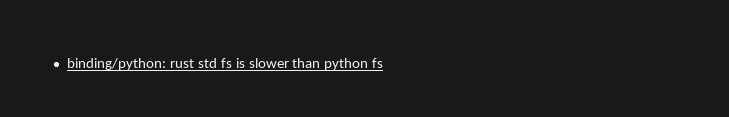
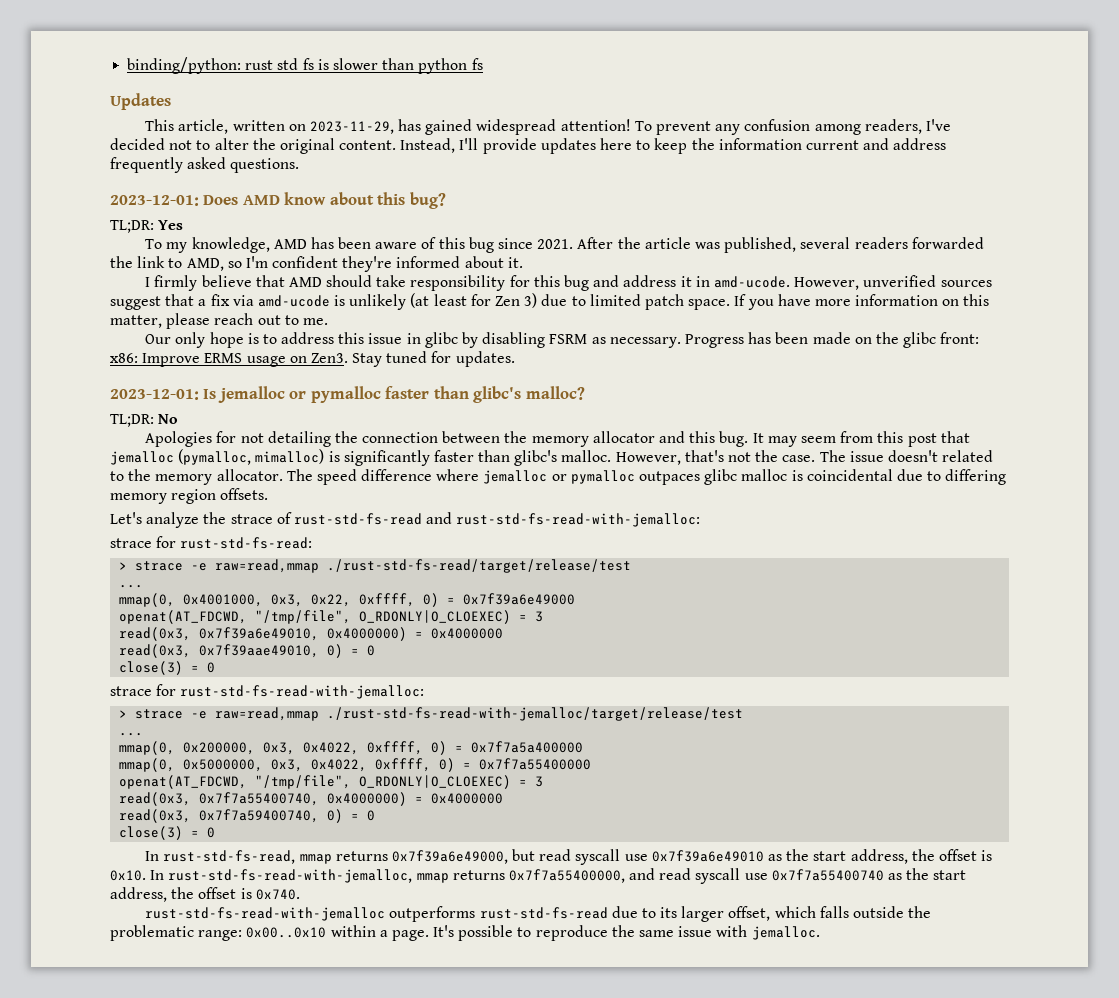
(384, 63) none -> [110,93,171,110] [145,119,951,135] [110,138,947,154] [110,157,300,173] [110,192,446,209] [110,220,184,233] [145,237,984,253] [110,256,523,272] [145,275,992,291] [110,293,990,310] [110,313,328,329] [145,332,980,348] [110,351,515,367] [110,386,585,403] [110,414,179,427] [145,431,970,447] [110,449,994,466] [110,469,1007,485] [110,488,269,504] [110,512,701,528] [110,536,313,549] [119,559,632,573] [119,585,144,588] [119,593,576,607] [119,610,544,624] [119,627,504,641] [119,644,376,658] [119,661,216,675] [110,684,425,699] [119,707,744,721] [119,733,144,736] [119,741,584,755] [119,758,592,772] [119,775,544,789] [119,792,504,806] [119,809,376,823] [119,826,216,840] [145,849,993,865] [110,868,967,884] [110,887,300,902] [145,906,932,922] [110,925,820,941] // Updates // This article, written on 2023-11-29, has gained widespread attention! To prevent any confusion among readers, I've decided not to alter the original content. Instead, I'll provide updates here to keep the information current and address frequently asked questions. // 2023-12-01: Does AMD know about this bug? // TL;DR: Yes // To my knowledge, AMD has been aware of this bug since 2021. After the article was published, several readers forwarded the link to AMD, so I'm confident they're informed about it. // I firmly believe that AMD should take responsibility for this bug and address it in amd-ucode. However, unverified sources suggest that a fix via amd-ucode is unlikely (at least for Zen 3) due to limited patch space. If you have more information on this matter, please reach out to me. // Our only hope is to address this issue in glibc by disabling FSRM as necessary. Progress has been made on the glibc front: x86: Improve ERMS usage on Zen3. Stay tuned for updates. // 2023-12-01: Is jemalloc or pymalloc faster than glibc's malloc? // TL;DR: No // Apologies for not detailing the connection between the memory allocator and this bug. It may seem from this post that jemalloc (pymalloc, mimalloc) is significantly faster than glibc's malloc. However, that's not the case. The issue doesn't related to the memory allocator. The speed difference where jemalloc or pymalloc outpaces glibc malloc is coincidental due to differing memory region offsets. // Let's analyze the strace of rust-std-fs-read and rust-std-fs-read-with-jemalloc: // strace for rust-std-fs-read: // > strace -e raw=read,mmap ./rust-std-fs-read/target/release/test // ... // mmap(0, 0x4001000, 0x3, 0x22, 0xffff, 0) = 0x7f39a6e49000 // openat(AT_FDCWD, "/tmp/file", O_RDONLY|O_CLOEXEC) = 3 // read(0x3, 0x7f39a6e49010, 0x4000000) = 0x4000000 // read(0x3, 0x7f39aae49010, 0) = 0 // close(3) = 0 // strace for rust-std-fs-read-with-jemalloc: // > strace -e raw=read,mmap ./rust-std-fs-read-with-jemalloc/target/release/test // ... // mmap(0, 0x200000, 0x3, 0x4022, 0xffff, 0) = 0x7f7a5a400000 // mmap(0, 0x5000000, 0x3, 0x4022, 0xffff, 0) = 0x7f7a55400000 // openat(AT_FDCWD, "/tmp/file", O_RDONLY|O_CLOEXEC) = 3 // read(0x3, 0x7f7a55400740, 0x4000000) = 0x4000000 // read(0x3, 0x7f7a59400740, 0) = 0 // close(3) = 0 // In rust-std-fs-read, mmap returns 0x7f39a6e49000, but read syscall use 0x7f39a6e49010 as the start address, the offset is 0x10. In rust-std-fs-read-with-jemalloc, mmap returns 0x7f7a55400000, and read syscall use 0x7f7a55400740 as the start address, the offset is 0x740. // rust-std-fs-read-with-jemalloc outperforms rust-std-fs-read due to its larger offset, which falls outside the problematic range: 0x00..0x10 within a page. It's possible to reproduce the same issue with jemalloc.

